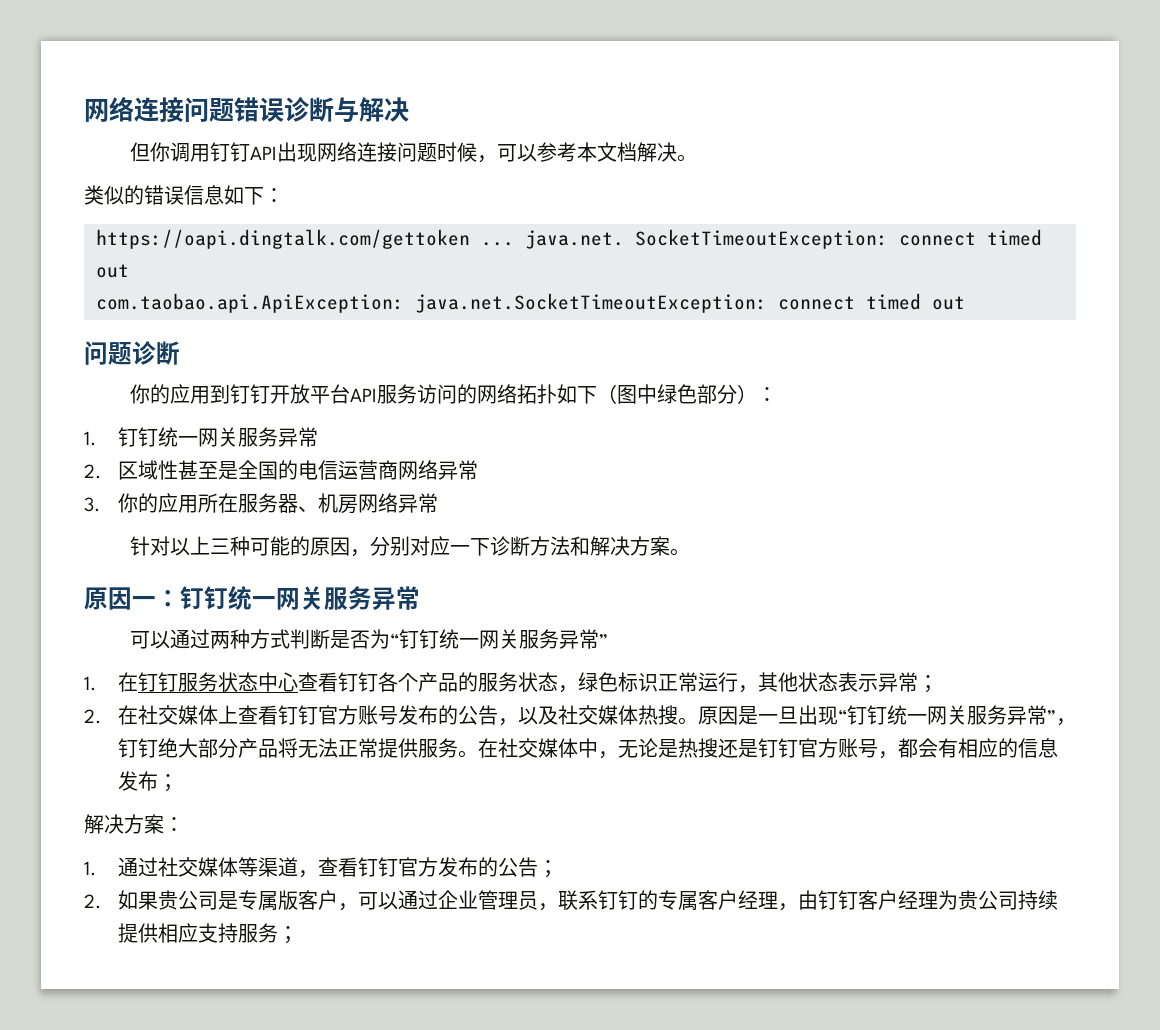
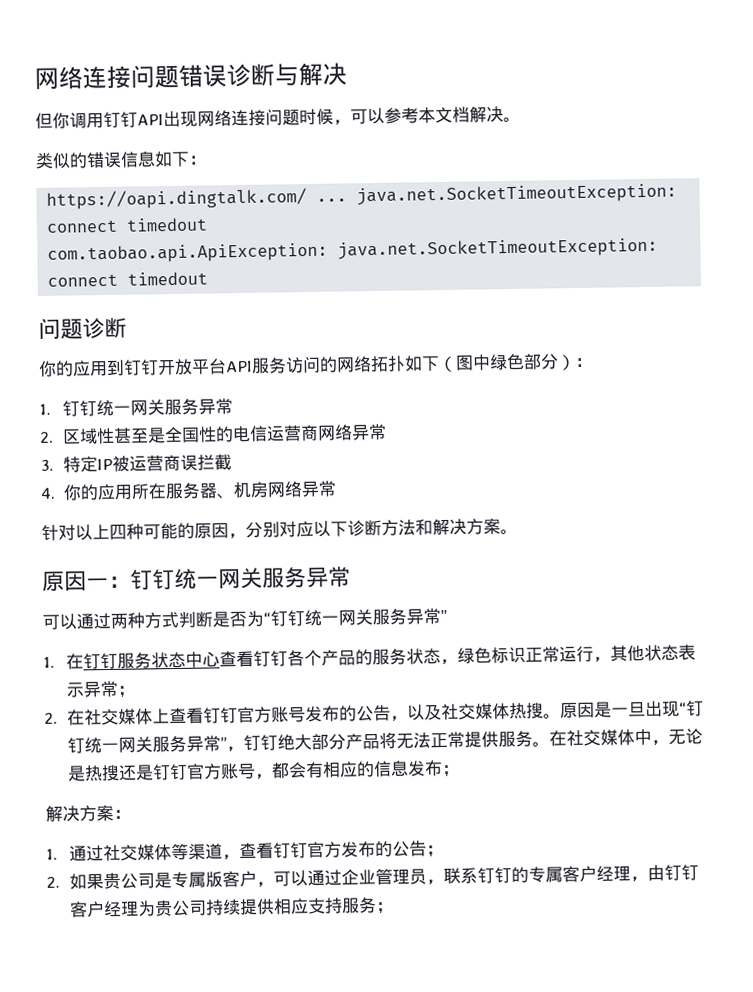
[96,229,1042,249] [96,264,129,278] https://oapi.dingtalk.com/gettoken ... java.net. SocketTimeoutException: connect timed out -> [46,183,678,210] [46,217,209,233] https://oapi.dingtalk.com/ ... java.net.SocketTimeoutException: connect timedout
[866,293,965,310] timed out -> [127,271,209,286] timedout
(278, 470) none -> [198,426,218,443] 性
(100, 504) none -> [63,454,233,473] [40,487,56,499] 特定IP被运营商误拦截 // 4.
[209,538,230,554] 三 -> [109,523,127,540] 四
[449,545,470,554] 一 -> [313,520,331,537] 以

